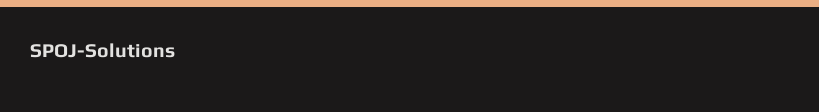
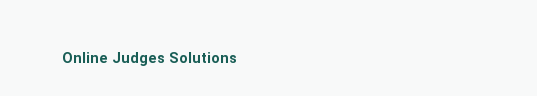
[30,43,175,58] SPOJ-Solutions -> [62,52,237,66] Online Judges Solutions

